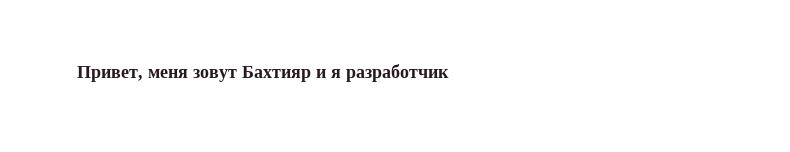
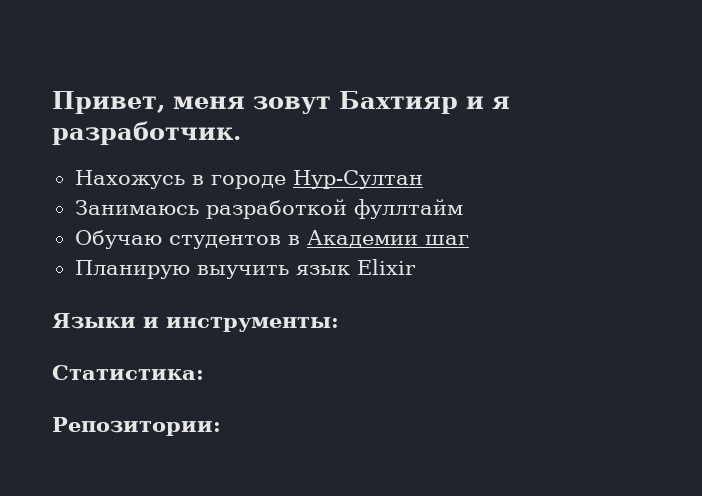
[346,64,449,82] разработчик -> [52,121,241,145] [74,170,423,189] [74,199,463,219] [74,230,469,249] [74,259,416,279] [52,313,339,332] [52,365,204,380] [52,417,221,436] разработчик. // Нахожусь в городе Нур-Султан // Занимаюсь разработкой фуллтайм // Обучаю студентов в Академии шаг // Планирую выучить язык Elixir // Языки и инструменты: // Статистика: // Репозитории:

